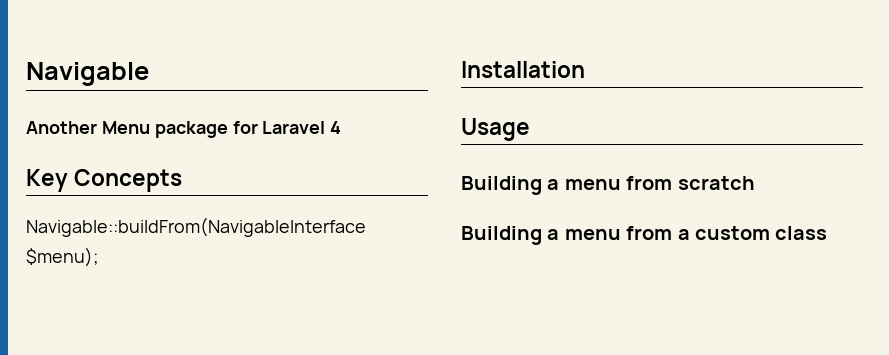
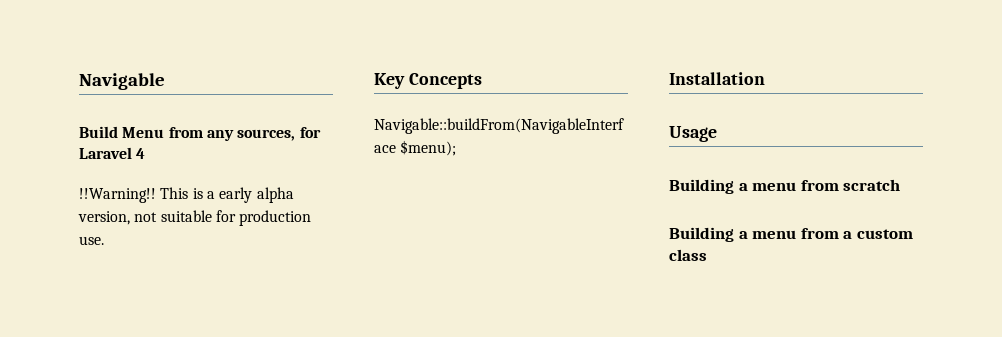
[26,121,342,138] Another Menu package for Laravel 4 -> [79,126,321,141] [79,147,146,159] [79,187,294,203] [78,210,312,226] [79,236,104,245] Build Menu from any sources, for Laravel 4 // !!Warning!! This is a early alpha version, not suitable for production use.

